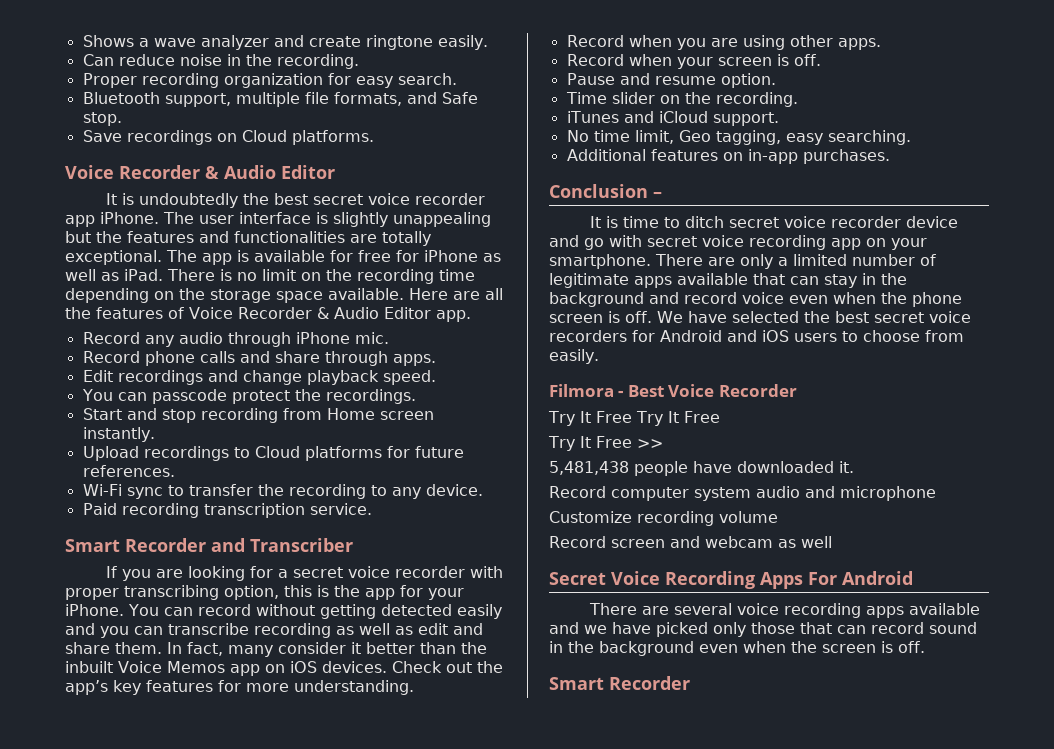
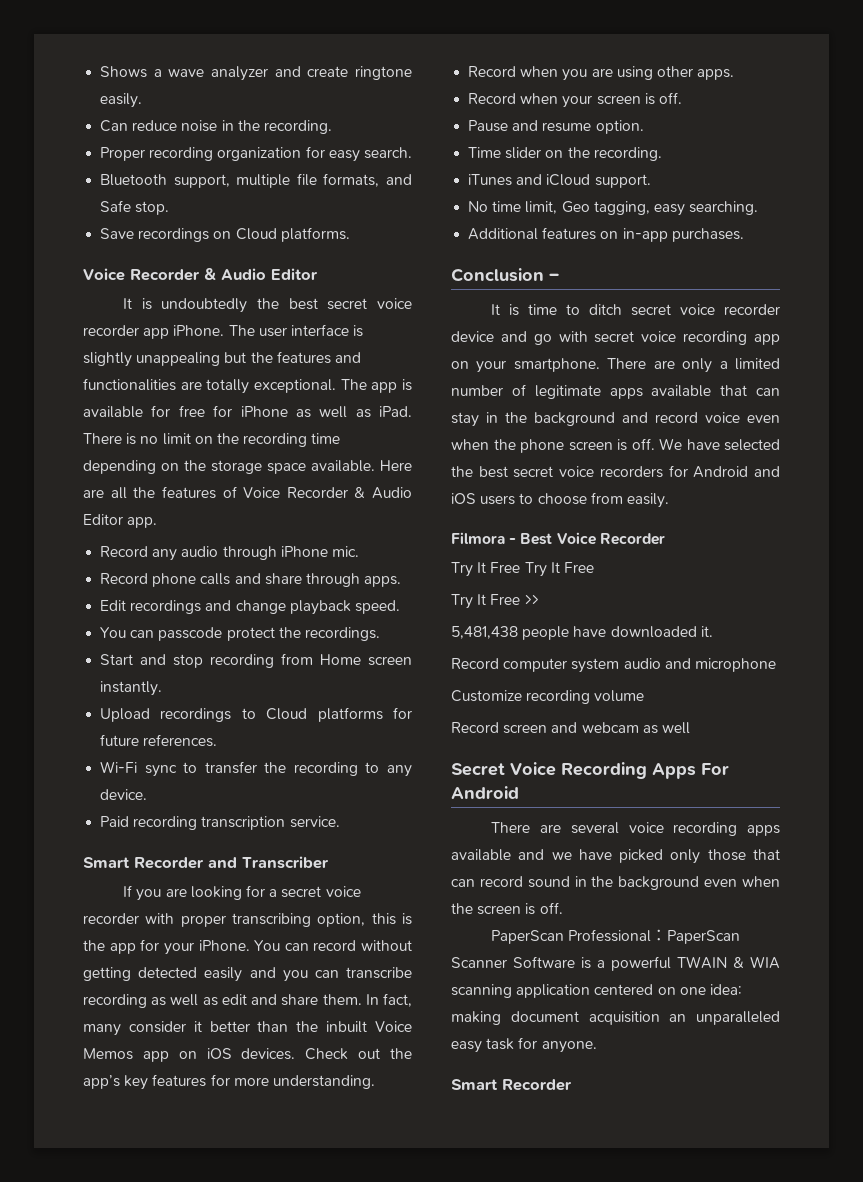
(925, 647) none -> [491,929,741,944] [451,956,780,971] [451,984,742,998] [451,1011,780,1025] [451,1037,597,1053] // PaperScan Professional：PaperScan Scanner Software is a powerful TWAIN & WIA scanning application centered on one idea: making document acquisition an unparalleled easy task for anyone.

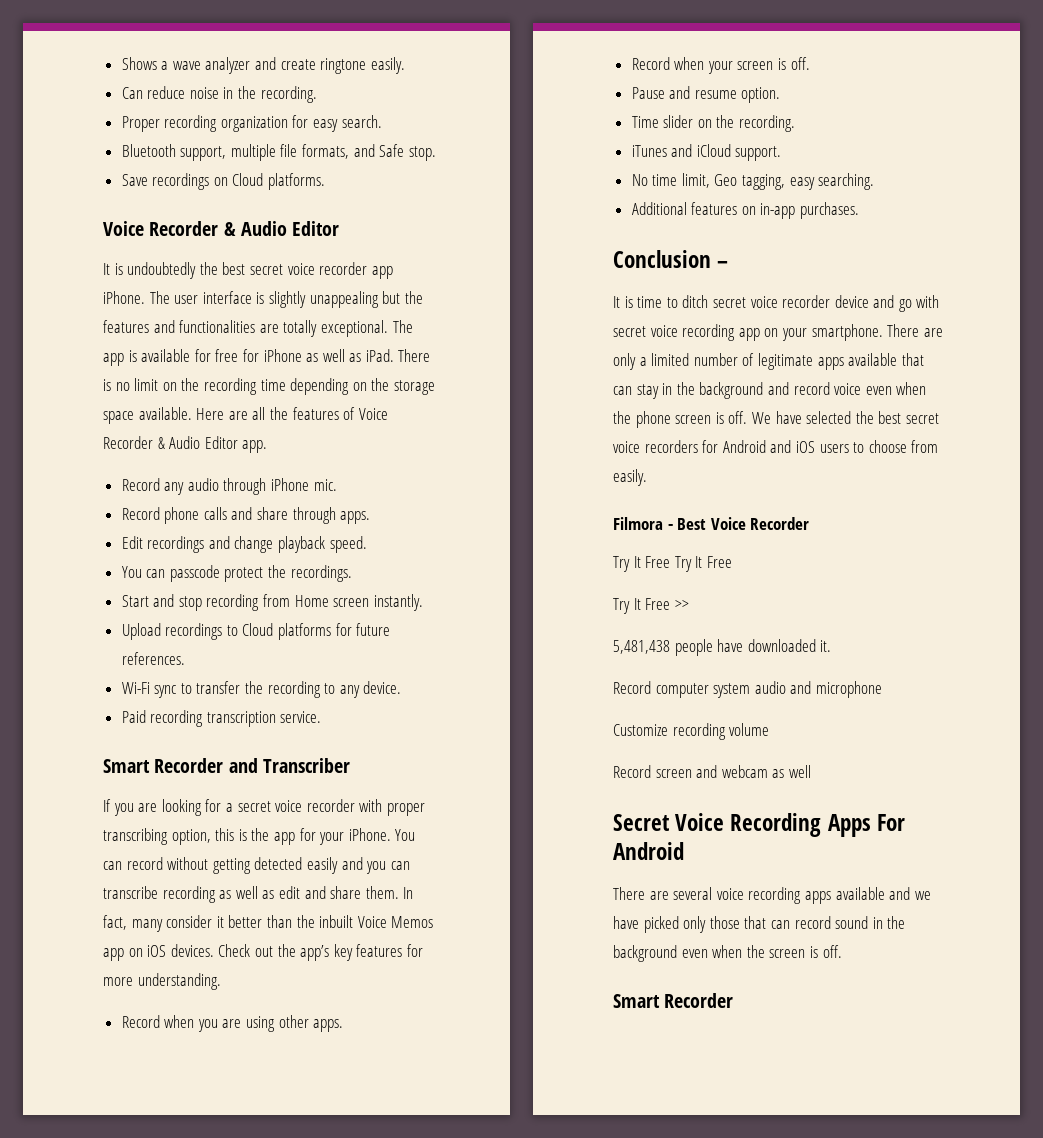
[491,929,741,944] [451,956,780,971] [451,984,742,998] [451,1011,780,1025] [451,1037,597,1053] // PaperScan Professional：PaperScan Scanner Software is a powerful TWAIN & WIA scanning application centered on one idea: making document acquisition an unparalleled easy task for anyone. -> (842, 951) none

